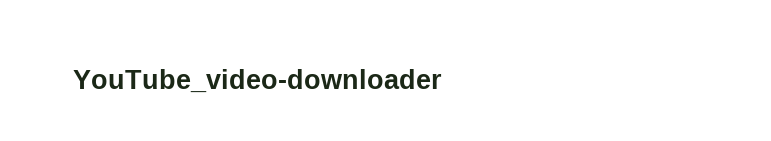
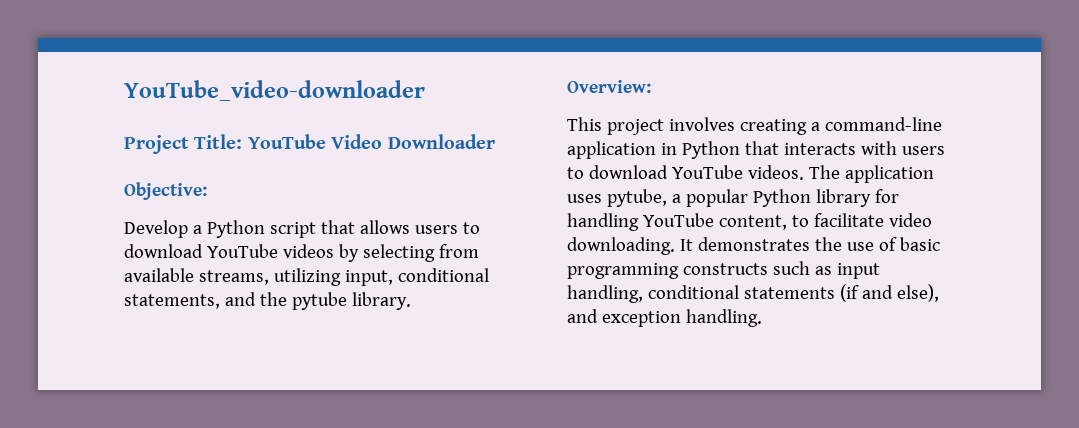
(442, 81) none -> [124,134,495,154] [124,182,207,200] [124,220,480,238] [124,244,479,262] [124,268,489,286] [124,292,411,310] [567,80,651,93] [567,117,942,135] [567,141,945,159] [567,165,934,183] [567,189,899,207] [567,213,932,231] [567,237,940,255] [567,261,880,279] [567,284,939,303] [567,309,762,327] // Project Title: YouTube Video Downloader // Objective: // Develop a Python script that allows users to download YouTube videos by selecting from available streams, utilizing input, conditional statements, and the pytube library. // Overview: // This project involves creating a command-line application in Python that interacts with users to download YouTube videos. The application uses pytube, a popular Python library for handling YouTube content, to facilitate video downloading. It demonstrates the use of basic programming constructs such as input handling, conditional statements (if and else), and exception handling.

